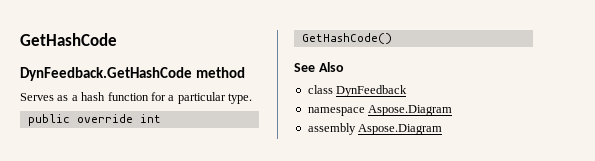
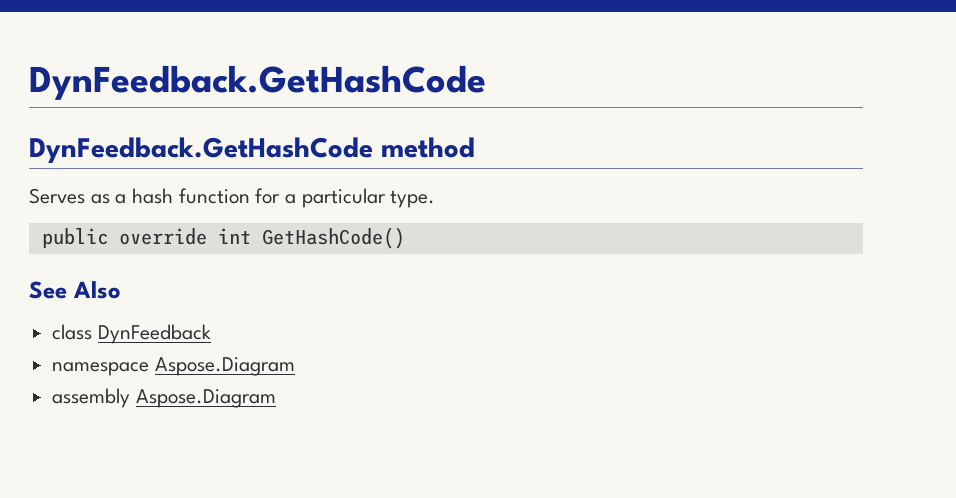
[20,33,117,46] GetHashCode -> [29,65,486,100] DynFeedback.GetHashCode

